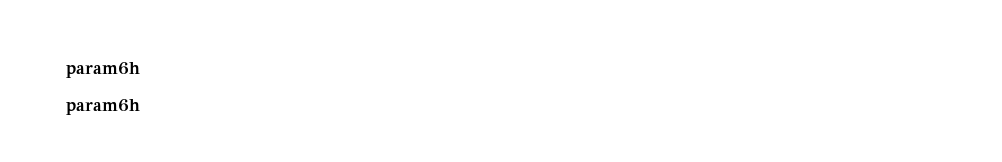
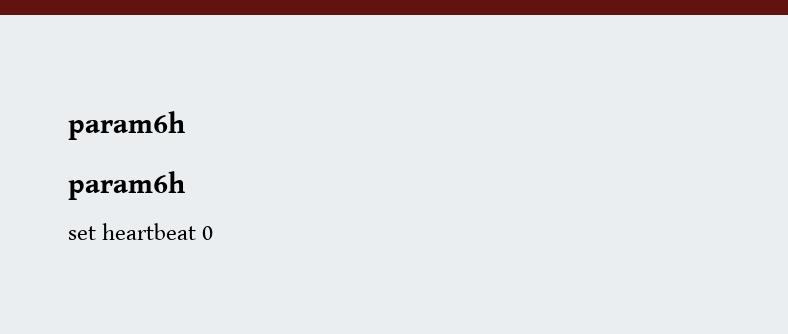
(140, 107) none -> [68,223,214,240] // set heartbeat 0

